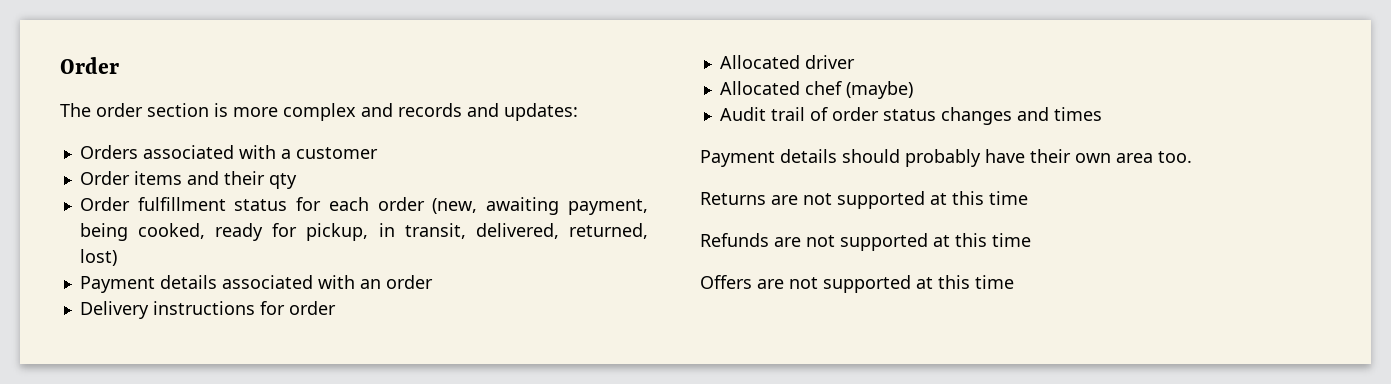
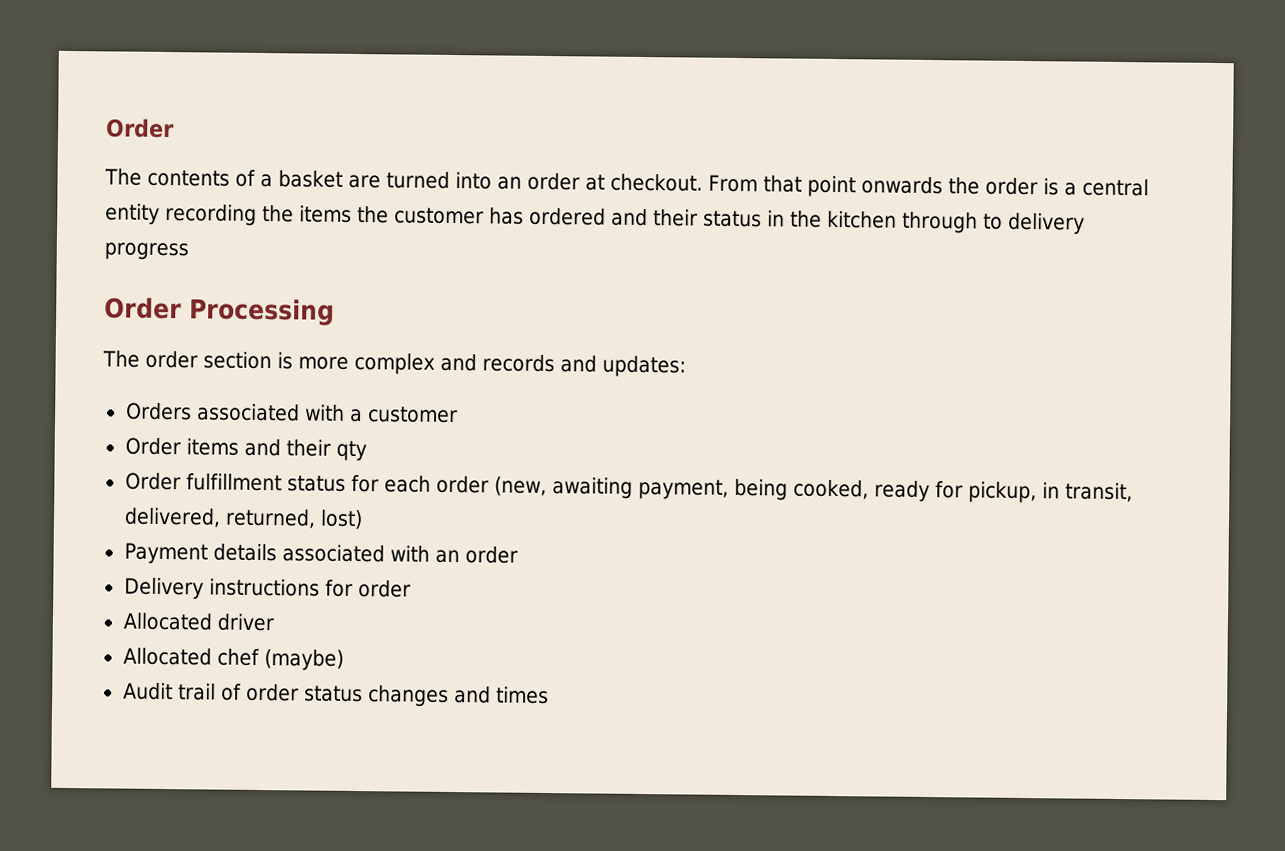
[60,57,119,74] Order -> [105,118,175,139] [104,168,1149,198] [105,203,1085,235] [104,242,189,261] [104,297,335,326] Order // The contents of a basket are turned into an order at checkout. From that point onwards the order is a central entity recording the items the customer has ordered and their status in the kitchen through to delivery progress // Order Processing
[700,149,1192,167] [700,191,1028,209] [700,233,1031,251] [700,275,1014,293] // Payment details should probably have their own area too. // Returns are not supported at this time // Refunds are not supported at this time // Offers are not supported at this time -> (549, 695) none

